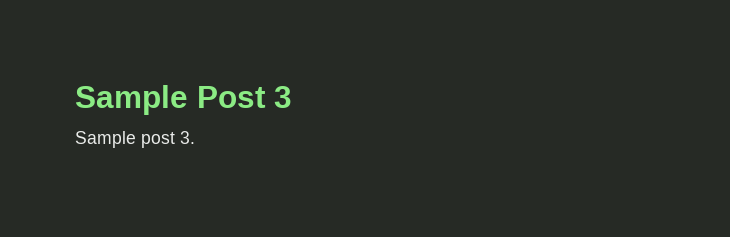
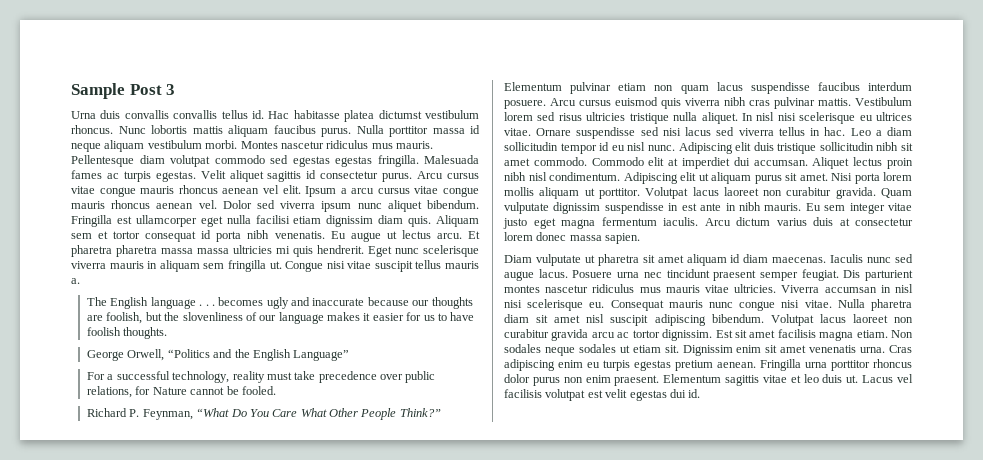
[75,131,195,148] Sample post 3. -> [71,110,479,122] [71,125,480,137] [71,140,433,152] [71,155,479,167] [71,170,480,182] [71,185,479,197] [71,200,479,212] [71,215,479,227] [71,230,481,242] [71,245,479,257] [71,260,479,272] [71,278,80,284] [87,297,473,309] [87,312,475,324] [87,327,168,339] [87,349,350,361] [87,371,436,383] [87,386,276,398] [87,408,441,420] [504,82,912,94] [504,97,912,109] [504,112,912,124] [504,127,912,139] [504,142,913,154] [504,157,913,169] [504,172,912,184] [504,187,912,199] [504,202,912,214] [503,217,913,229] [504,232,641,244] [504,254,913,266] [504,269,913,281] [504,284,913,293] [504,299,912,311] [504,314,913,326] [504,329,913,341] [504,344,912,356] [504,359,912,371] [504,374,914,386] [504,389,701,401] Urna duis convallis convallis tellus id. Hac habitasse platea dictumst vestibulum rhoncus. Nunc lobortis mattis aliquam faucibus purus. Nulla porttitor massa id neque aliquam vestibulum morbi. Montes nascetur ridiculus mus mauris. Pellentesque diam volutpat commodo sed egestas egestas fringilla. Malesuada fames ac turpis egestas. Velit aliquet sagittis id consectetur purus. Arcu cursus vitae congue mauris rhoncus aenean vel elit. Ipsum a arcu cursus vitae congue mauris rhoncus aenean vel. Dolor sed viverra ipsum nunc aliquet bibendum. Fringilla est ullamcorper eget nulla facilisi etiam dignissim diam quis. Aliquam sem et tortor consequat id porta nibh venenatis. Eu augue ut lectus arcu. Et pharetra pharetra massa massa ultricies mi quis hendrerit. Eget nunc scelerisque viverra mauris in aliquam sem fringilla ut. Congue nisi vitae suscipit tellus mauris a. // The English language . . . becomes ugly and inaccurate because our thoughts are foolish, but the slovenliness of our language makes it easier for us to have foolish thoughts. // George Orwell, “Politics and the English Language” // For a successful technology, reality must take precedence over public relations, for Nature cannot be fooled. // Richard P. Feynman, “What Do You Care What Other People Think?” // Elementum pulvinar etiam non quam lacus suspendisse faucibus interdum posuere. Arcu cursus euismod quis viverra nibh cras pulvinar mattis. Vestibulum lorem sed risus ultricies tristique nulla aliquet. In nisl nisi scelerisque eu ultrices vitae. Ornare suspendisse sed nisi lacus sed viverra tellus in hac. Leo a diam sollicitudin tempor id eu nisl nunc. Adipiscing elit duis tristique sollicitudin nibh sit amet commodo. Commodo elit at imperdiet dui accumsan. Aliquet lectus proin nibh nisl condimentum. Adipiscing elit ut aliquam purus sit amet. Nisi porta lorem mollis aliquam ut porttitor. Volutpat lacus laoreet non curabitur gravida. Quam vulputate dignissim suspendisse in est ante in nibh mauris. Eu sem integer vitae justo eget magna fermentum iaculis. Arcu dictum varius duis at consectetur lorem donec massa sapien. // Diam vulputate ut pharetra sit amet aliquam id diam maecenas. Iaculis nunc sed augue lacus. Posuere urna nec tincidunt praesent semper feugiat. Dis parturient montes nascetur ridiculus mus mauris vitae ultricies. Viverra accumsan in nisl nisi scelerisque eu. Consequat mauris nunc congue nisi vitae. Nulla pharetra diam sit amet nisl suscipit adipiscing bibendum. Volutpat lacus laoreet non curabitur gravida arcu ac tortor dignissim. Est sit amet facilisis magna etiam. Non sodales neque sodales ut etiam sit. Dignissim enim sit amet venenatis urna. Cras adipiscing enim eu turpis egestas pretium aenean. Fringilla urna porttitor rhoncus dolor purus non enim praesent. Elementum sagittis vitae et leo duis ut. Lacus vel facilisis volutpat est velit egestas dui id.

